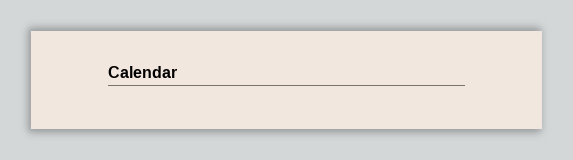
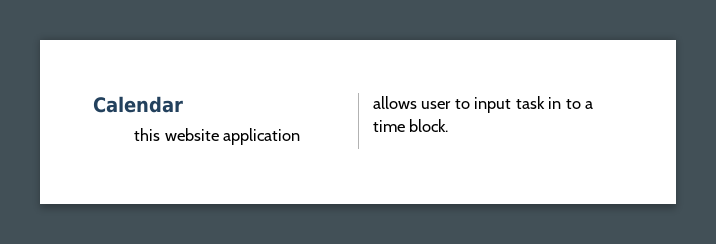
(177, 72) none -> [134,128,301,145] [373,96,594,113] [373,119,449,132] // this website application allows user to input task in to a time block.

